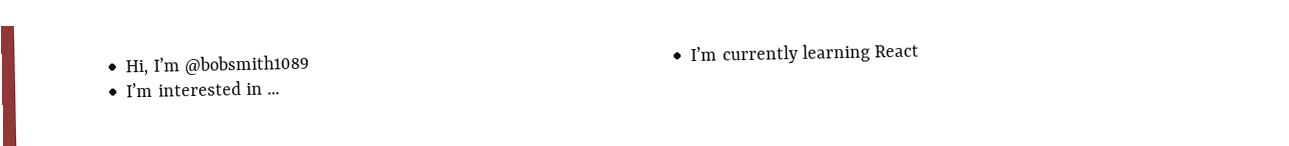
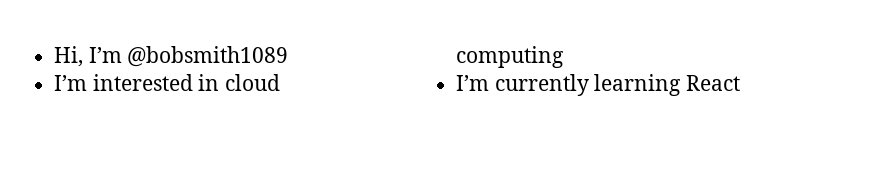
[267,91,281,95] ... -> [225,74,281,91] [456,46,565,68] cloud computing

